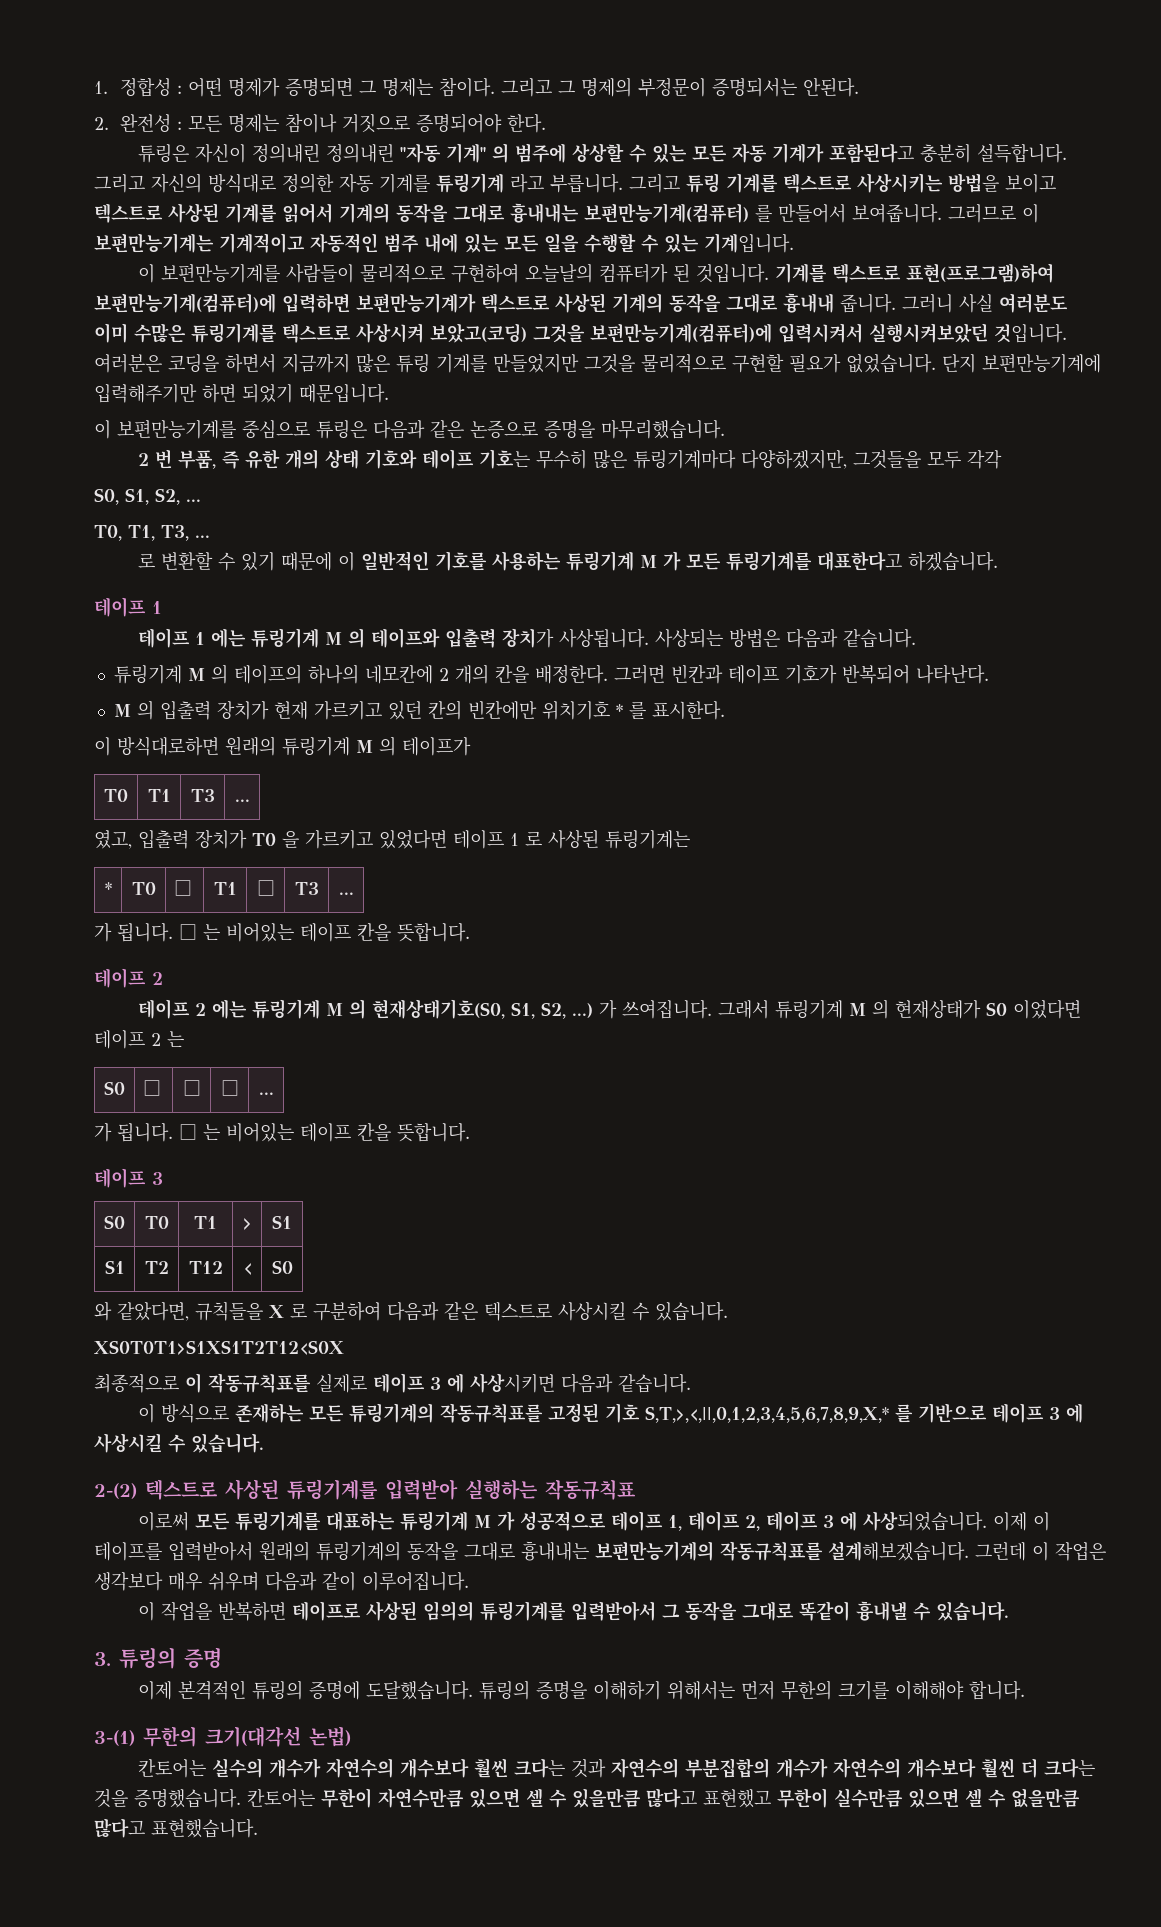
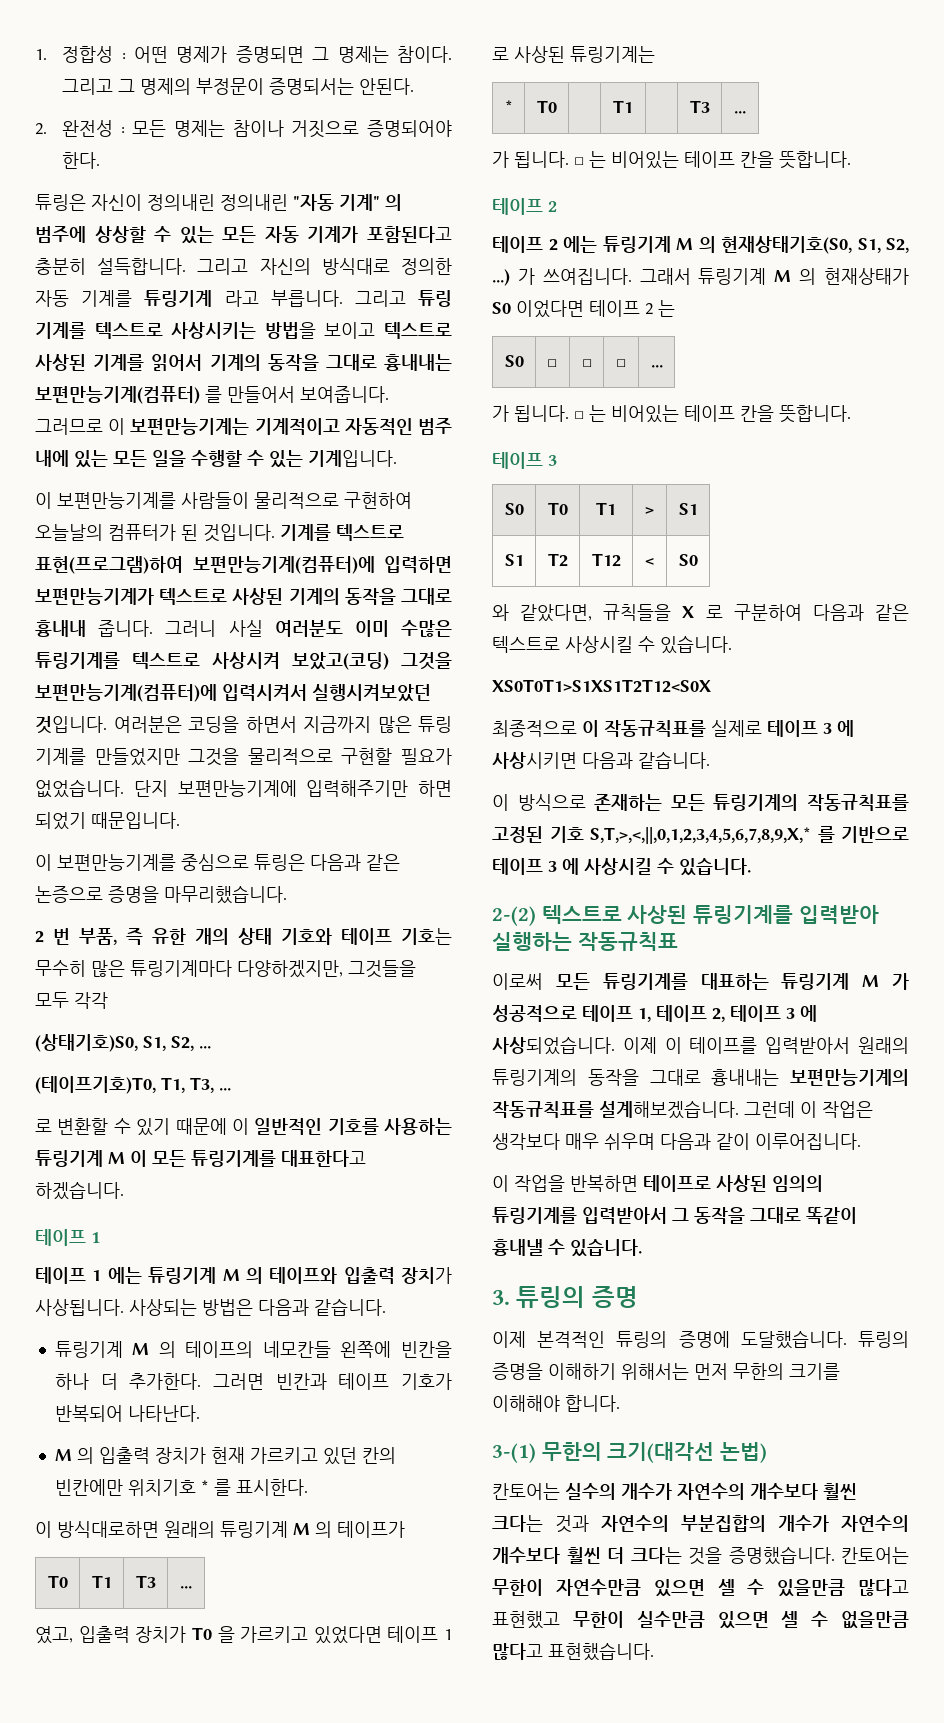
[94,488,119,505] S0, -> [35,1034,138,1052] (상태기호)S0,
[94,525,122,541] T0, -> [35,1076,156,1094] (테이프기호)T0,
[663,551,682,571] 가 -> [130,1150,147,1167] 이
[307,664,608,684] 하나의 네모칸에 2 개의 칸을 배정한다. -> [262,1341,452,1358] [54,1373,202,1390] 네모칸들 왼쪽에 빈칸을 하나 더 추가한다.
[174,880,193,896] [213,882,237,895] [256,880,275,896] □ | T1 | □ -> [613,100,633,113] | T1 |

